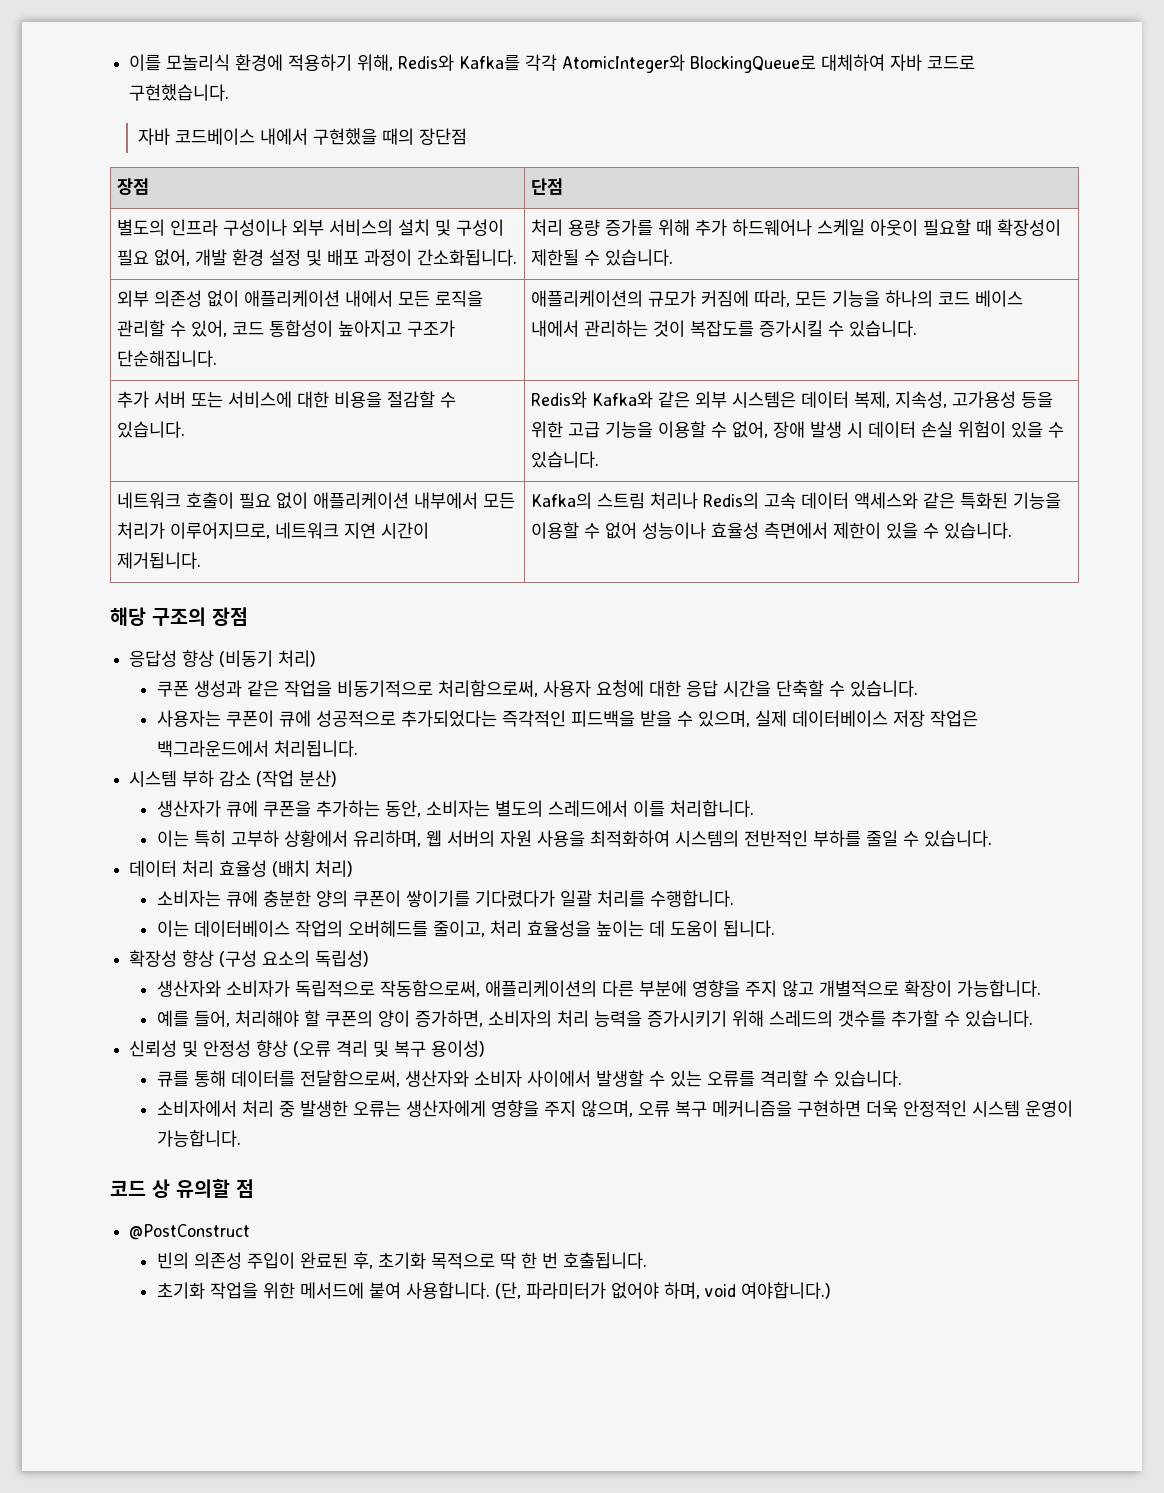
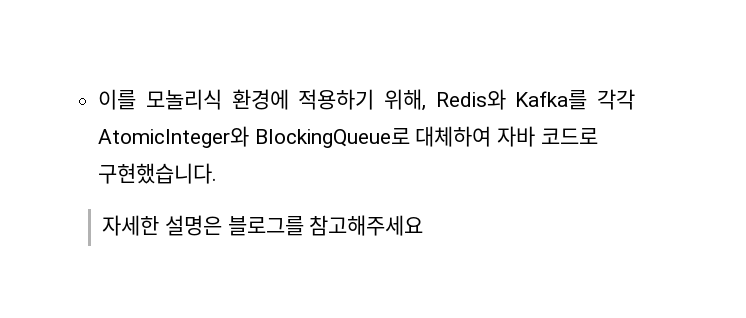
[137,128,467,145] [117,178,150,195] [531,178,564,195] [117,219,505,236] [117,249,518,266] [531,219,1062,236] [531,249,674,266] [117,290,484,307] [117,320,456,337] [117,350,218,367] [531,290,1024,307] [531,320,918,337] [117,391,457,408] [117,421,186,438] [531,391,1054,408] [531,421,1065,438] [531,451,600,468] [117,492,516,509] [117,522,430,539] [117,552,202,569] [531,492,1062,509] [531,522,1013,539] [110,607,248,626] [129,650,317,667] [157,680,919,697] [157,710,979,727] [157,740,359,757] [129,770,338,787] [157,800,755,817] [157,830,993,847] [129,860,354,877] [157,890,735,907] [157,920,776,937] [129,950,370,967] [157,980,1042,997] [157,1010,1034,1027] [129,1040,486,1057] [157,1070,903,1087] [157,1100,1074,1117] [157,1130,242,1147] [110,1179,254,1198] [129,1224,251,1240] [157,1252,648,1269] [157,1282,832,1299] 자바 코드베이스 내에서 구현했을 때의 장단점 // 장점 | 단점 // 별도의 인프라 구성이나 외부 서비스의 설치 및 구성이 필요 없어, 개발 환경 설정 및 배포 과정이 간소화됩니다. | 처리 용량 증가를 위해 추가 하드웨어나 스케일 아웃이 필요할 때 확장성이 제한될 수 있습니다. // 외부 의존성 없이 애플리케이션 내에서 모든 로직을 관리할 수 있어, 코드 통합성이 높아지고 구조가 단순해집니다. | 애플리케이션의 규모가 커짐에 따라, 모든 기능을 하나의 코드 베이스 내에서 관리하는 것이 복잡도를 증가시킬 수 있습니다. // 추가 서버 또는 서비스에 대한 비용을 절감할 수 있습니다. | Redis와 Kafka와 같은 외부 시스템은 데이터 복제, 지속성, 고가용성 등을 위한 고급 기능을 이용할 수 없어, 장애 발생 시 데이터 손실 위험이 있을 수 있습니다. // 네트워크 호출이 필요 없이 애플리케이션 내부에서 모든 처리가 이루어지므로, 네트워크 지연 시간이 제거됩니다. | Kafka의 스트림 처리나 Redis의 고속 데이터 액세스와 같은 특화된 기능을 이용할 수 없어 성능이나 효율성 측면에서 제한이 있을 수 있습니다. // 해당 구조의 장점 // 응답성 향상 (비동기 처리) // 쿠폰 생성과 같은 작업을 비동기적으로 처리함으로써, 사용자 요청에 대한 응답 시간을 단축할 수 있습니다. // 사용자는 쿠폰이 큐에 성공적으로 추가되었다는 즉각적인 피드백을 받을 수 있으며, 실제 데이터베이스 저장 작업은 백그라운드에서 처리됩니다. // 시스템 부하 감소 (작업 분산) // 생산자가 큐에 쿠폰을 추가하는 동안, 소비자는 별도의 스레드에서 이를 처리합니다. // 이는 특히 고부하 상황에서 유리하며, 웹 서버의 자원 사용을 최적화하여 시스템의 전반적인 부하를 줄일 수 있습니다. // 데이터 처리 효율성 (배치 처리) // 소비자는 큐에 충분한 양의 쿠폰이 쌓이기를 기다렸다가 일괄 처리를 수행합니다. // 이는 데이터베이스 작업의 오버헤드를 줄이고, 처리 효율성을 높이는 데 도움이 됩니다. // 확장성 향상 (구성 요소의 독립성) // 생산자와 소비자가 독립적으로 작동함으로써, 애플리케이션의 다른 부분에 영향을 주지 않고 개별적으로 확장이 가능합니다. // 예를 들어, 처리해야 할 쿠폰의 양이 증가하면, 소비자의 처리 능력을 증가시키기 위해 스레드의 갯수를 추가할 수 있습니다. // 신뢰성 및 안정성 향상 (오류 격리 및 복구 용이성) // 큐를 통해 데이터를 전달함으로써, 생산자와 소비자 사이에서 발생할 수 있는 오류를 격리할 수 있습니다. // 소비자에서 처리 중 발생한 오류는 생산자에게 영향을 주지 않으며, 오류 복구 메커니즘을 구현하면 더욱 안정적인 시스템 운영이 가능합니다. // 코드 상 유의할 점 // @PostConstruct // 빈의 의존성 주입이 완료된 후, 초기화 목적으로 딱 한 번 호출됩니다. // 초기화 작업을 위한 메서드에 붙여 사용합니다. (단, 파라미터가 없어야 하며, void 여야합니다.) -> [102,215,424,236] 자세한 설명은 블로그를 참고해주세요

